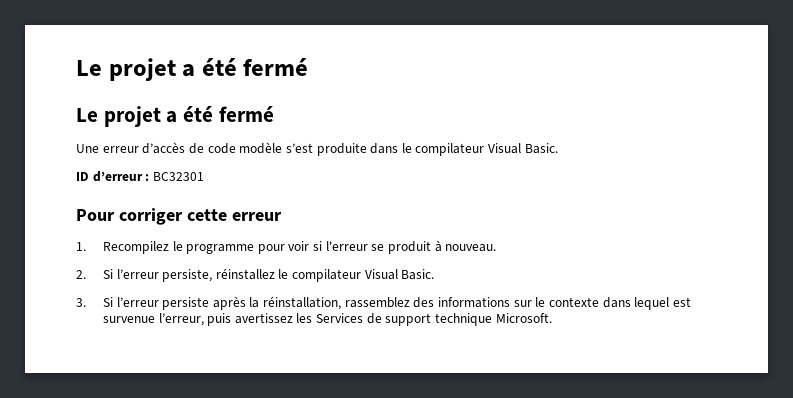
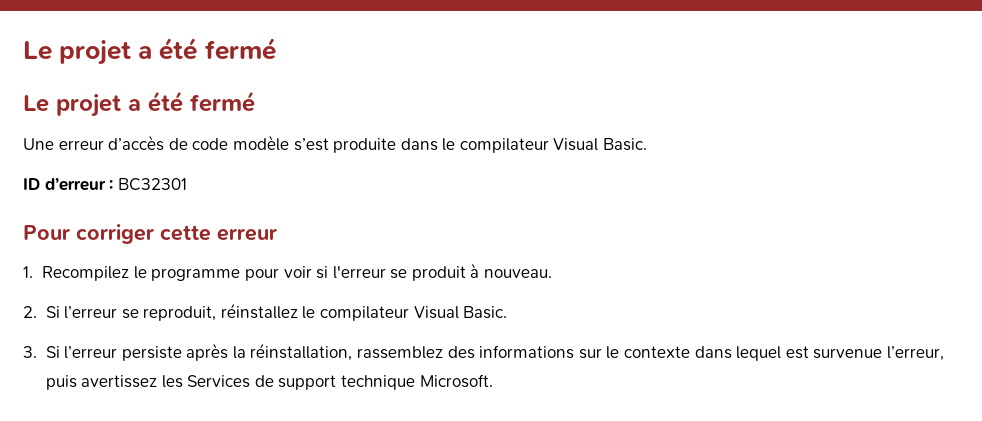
[162,269,213,282] persiste, -> [121,306,217,321] se reproduit,

